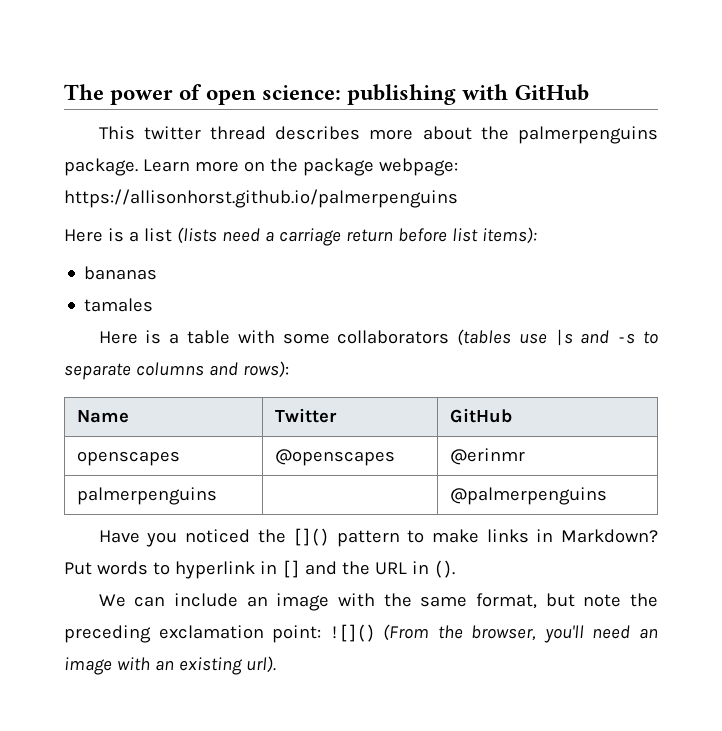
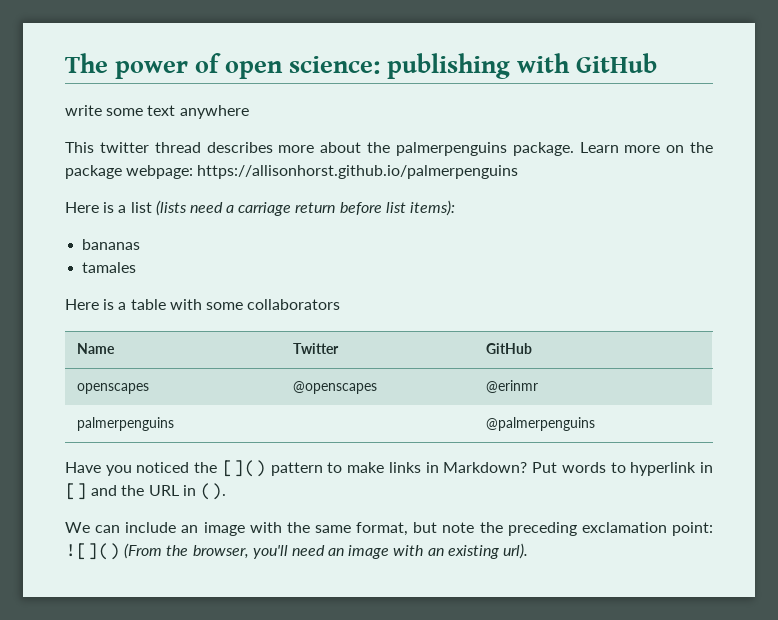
(589, 92) none -> [65,105,249,119] // write some text anywhere
[457,329,658,346] [64,361,289,380] (tables use |s and -s to separate columns and rows): -> (341, 304) none

